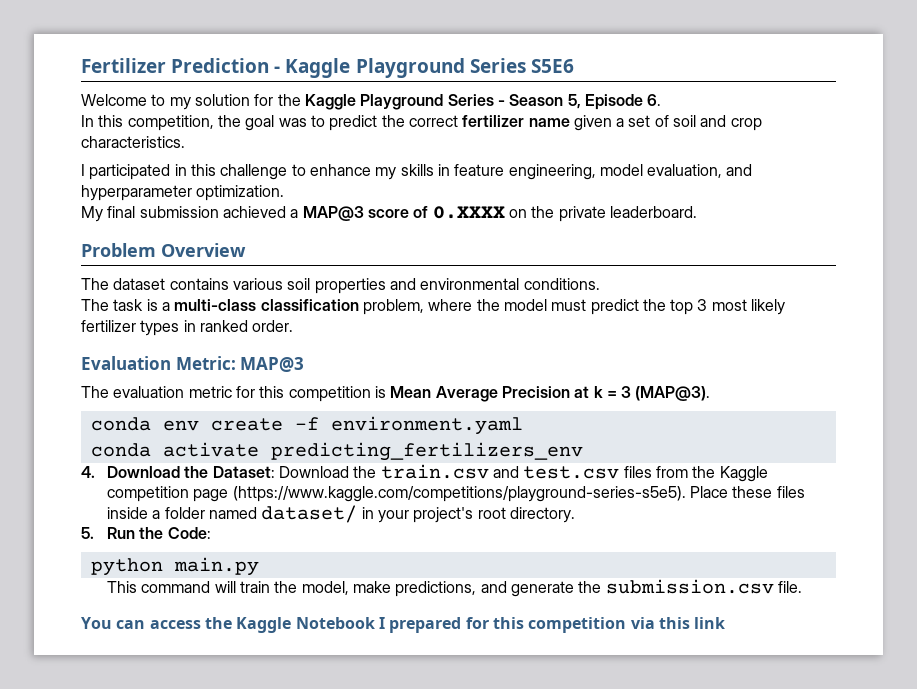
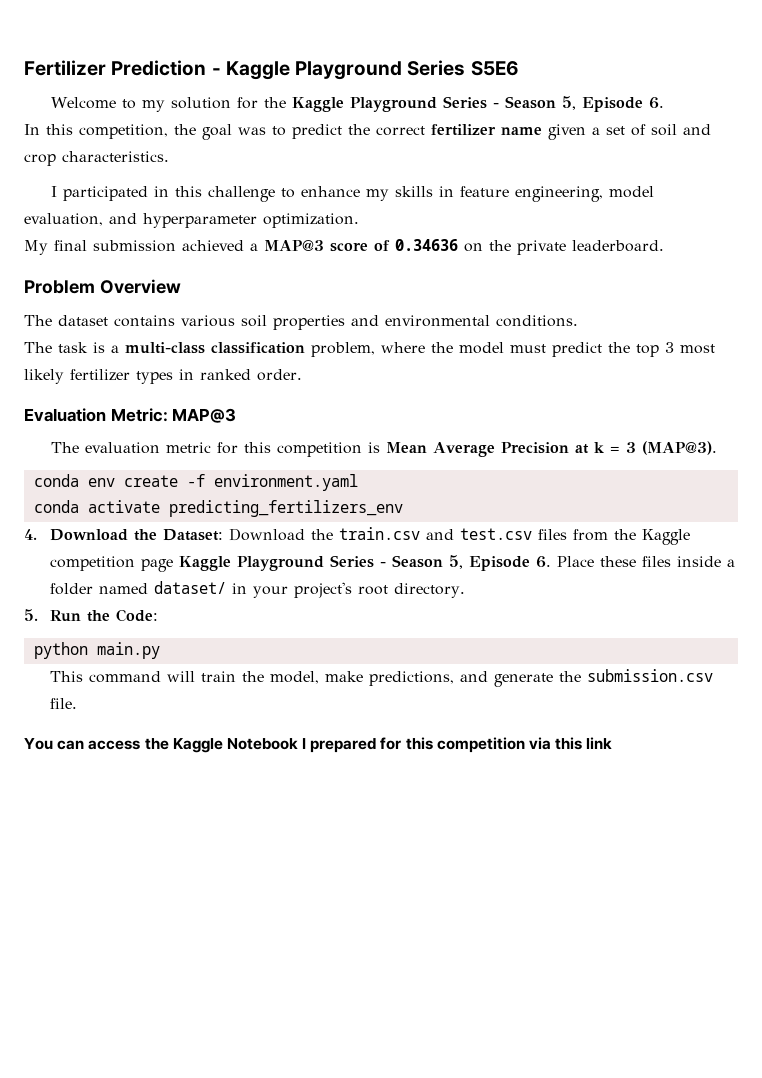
[432,206,505,219] 0.XXXX -> [395,239,458,251] 0.34636
[232,486,686,502] (https://www.kaggle.com/competitions/playground-series-s5e5). -> [179,555,552,571] Kaggle Playground Series - Season 5, Episode 6.

